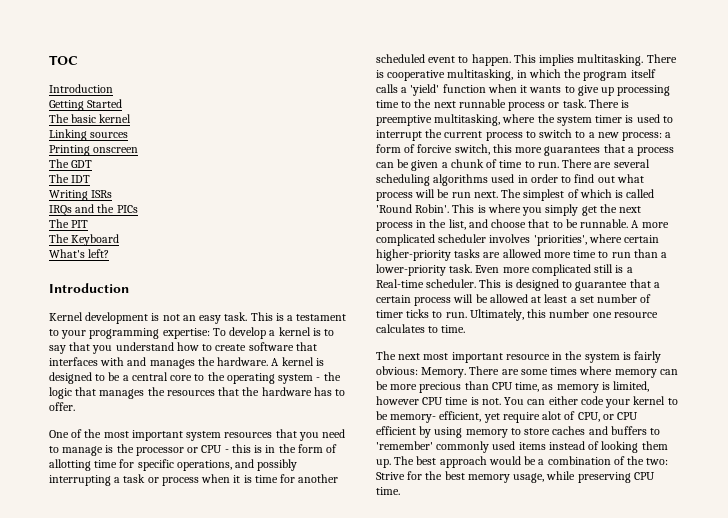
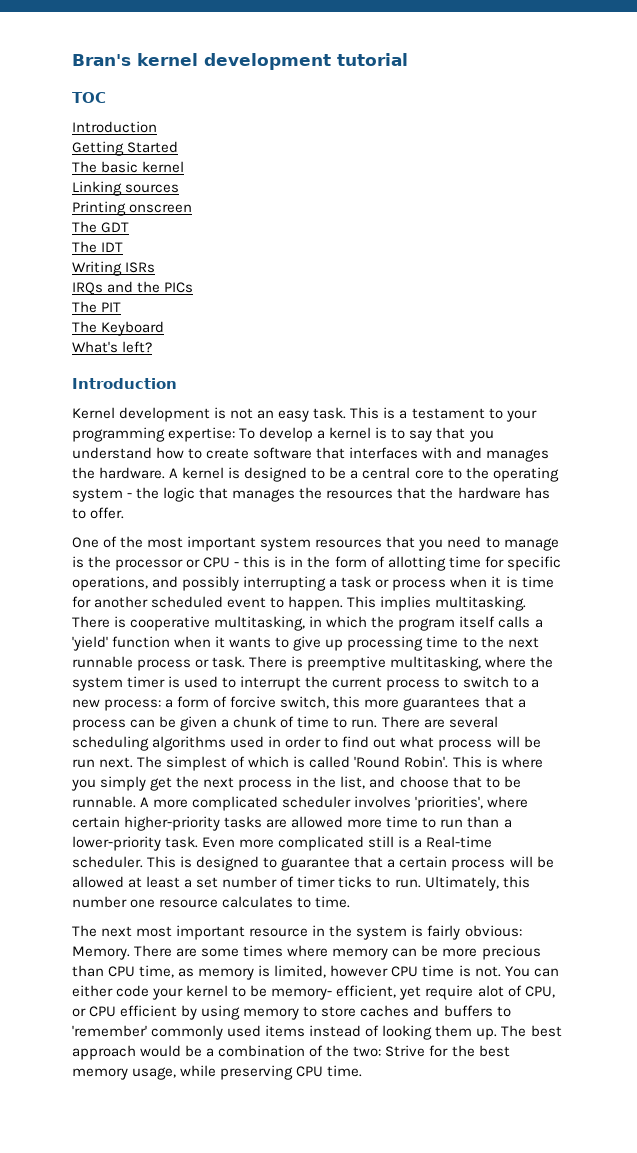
(49, 60) none -> [72,53,408,70] Bran's kernel development tutorial //

